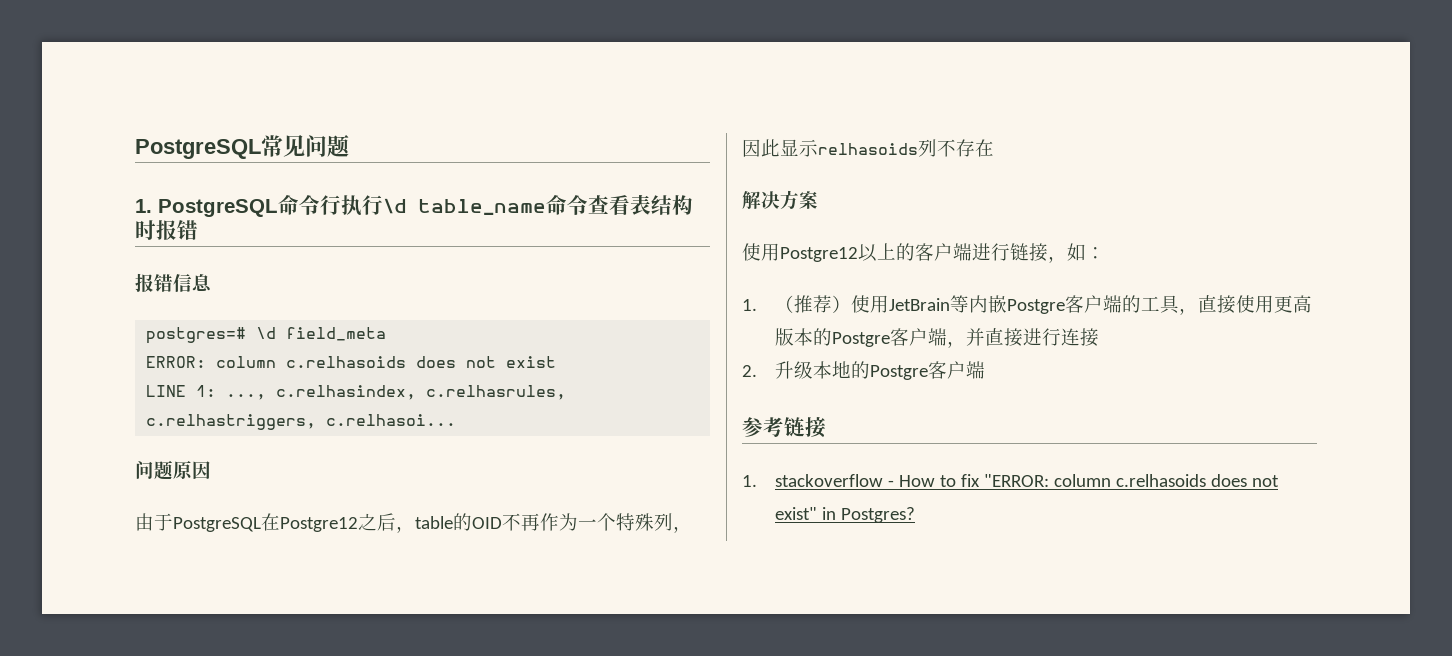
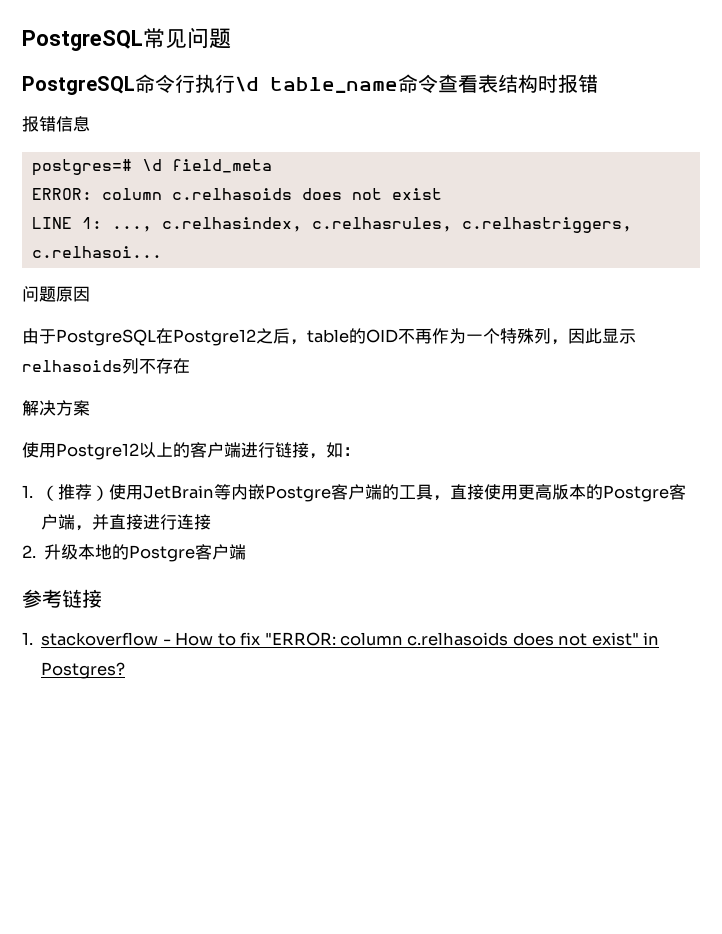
[135,199,152,213] 1. -> (231, 38) none

